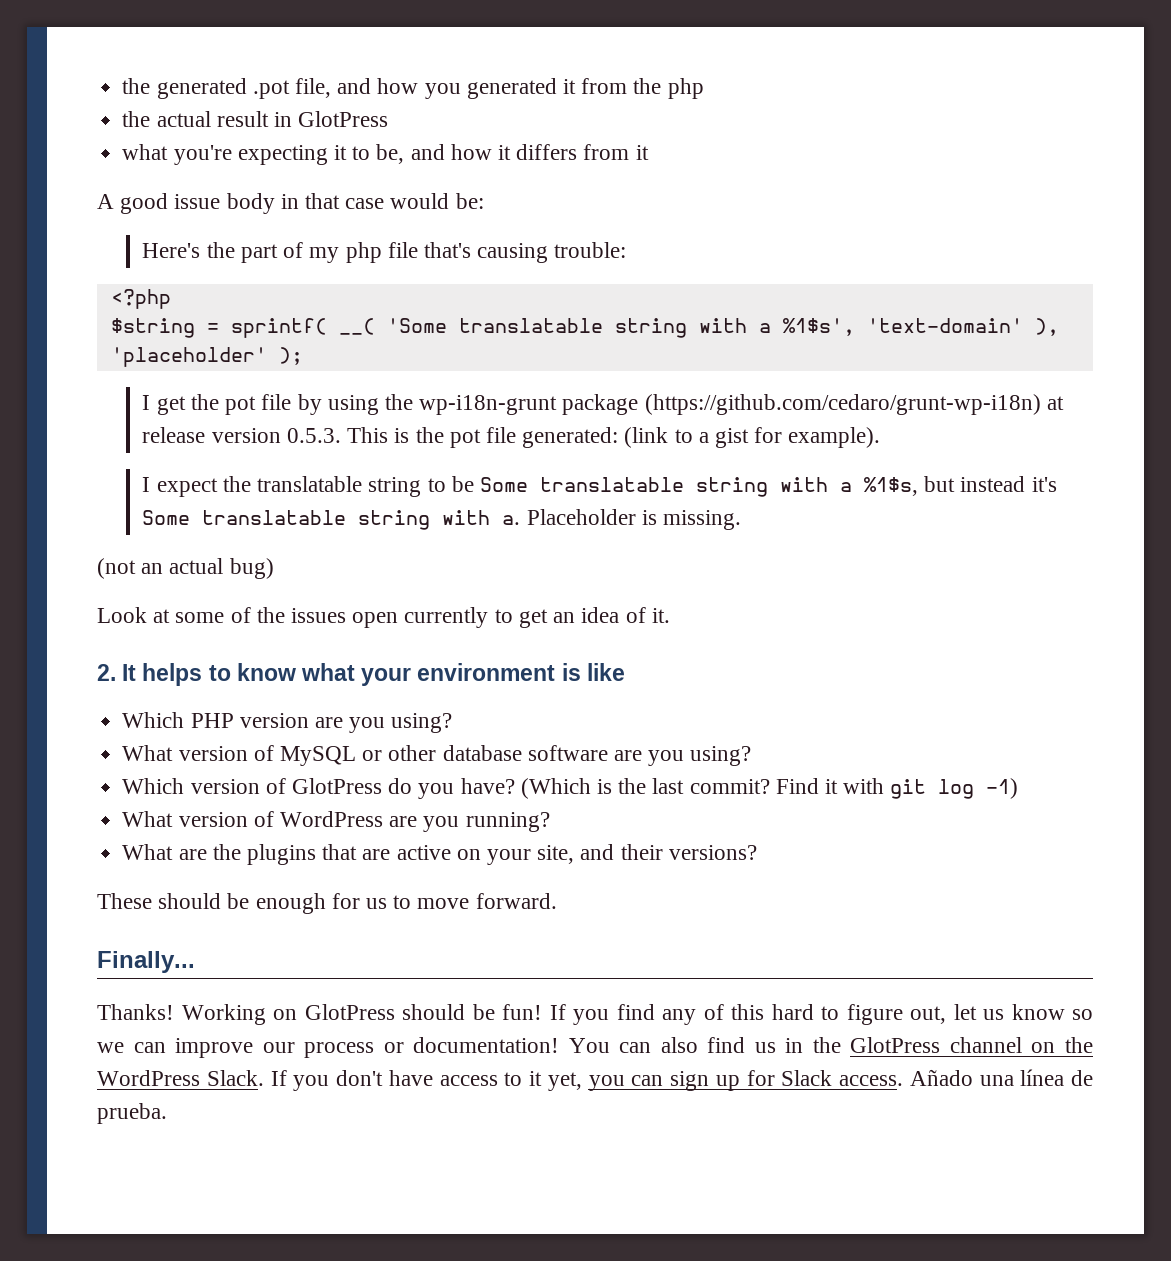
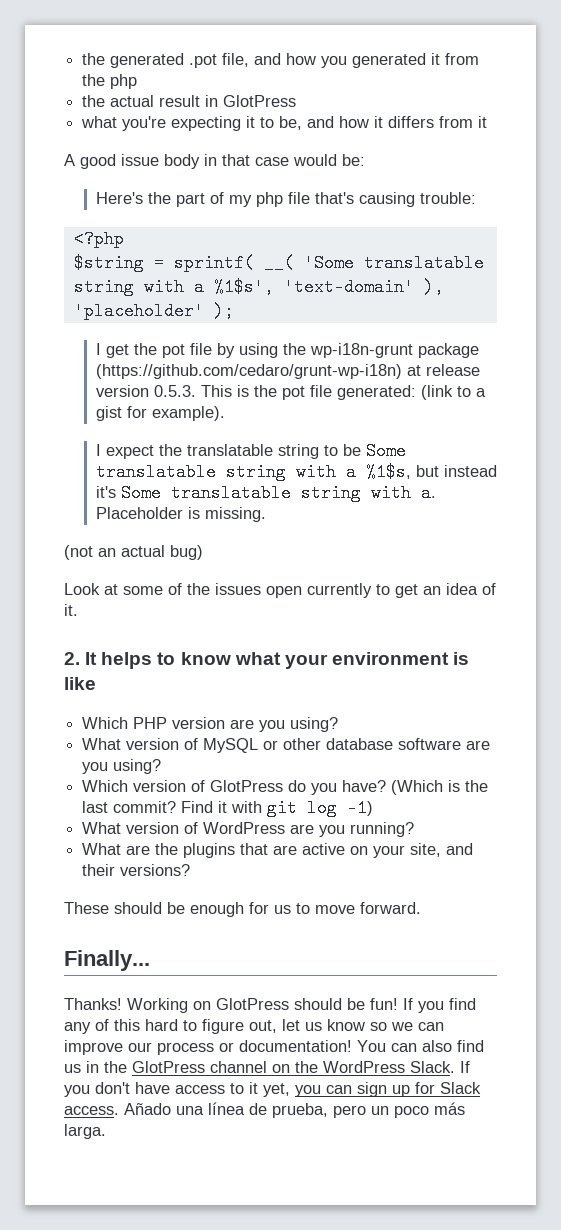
[97,1103,167,1124] prueba. -> [272,1102,465,1118] [64,1124,106,1139] prueba, pero un poco más larga.

